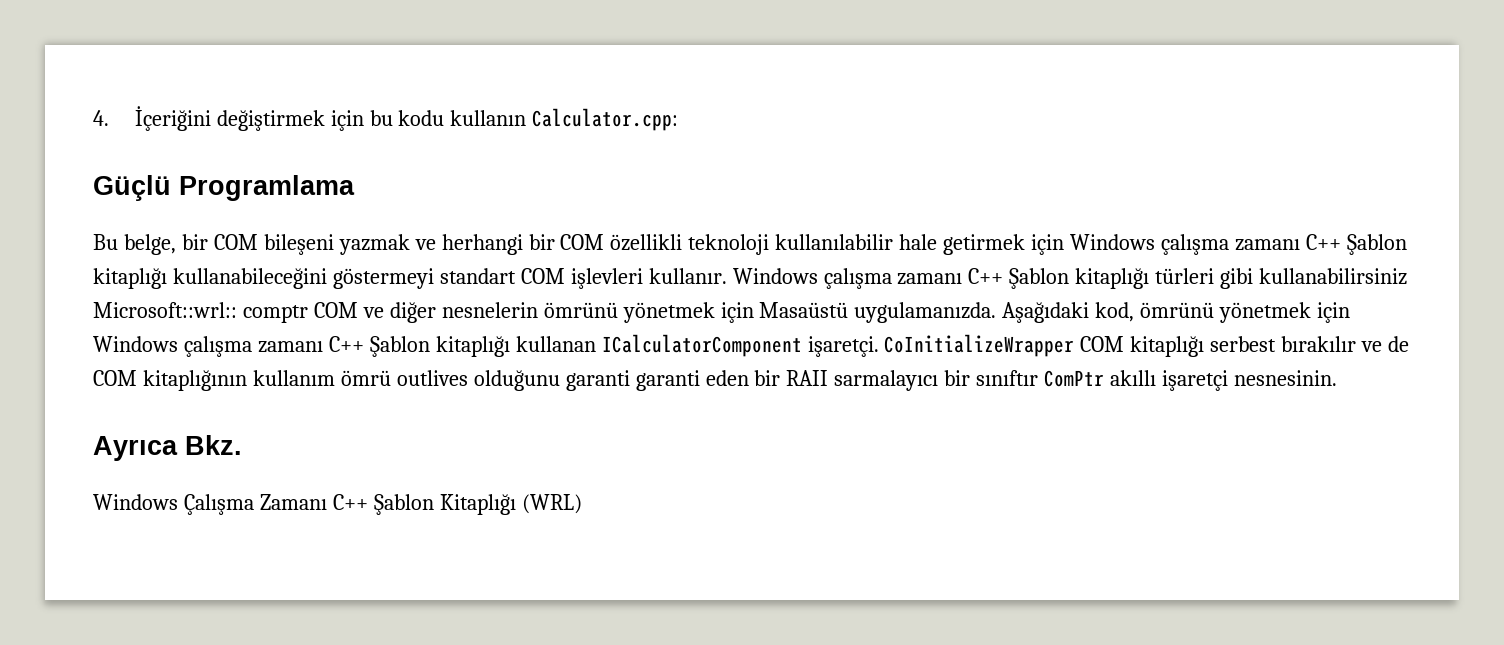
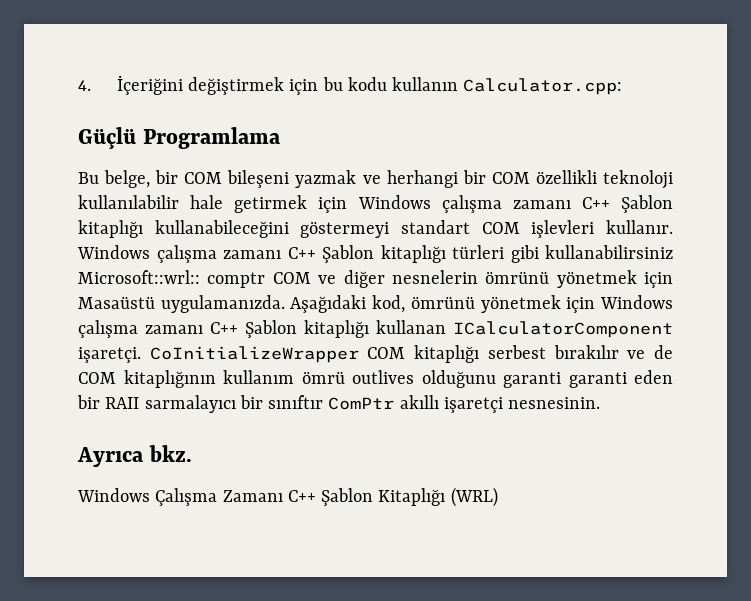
[185,435,242,455] Bkz. -> [148,445,192,462] bkz.

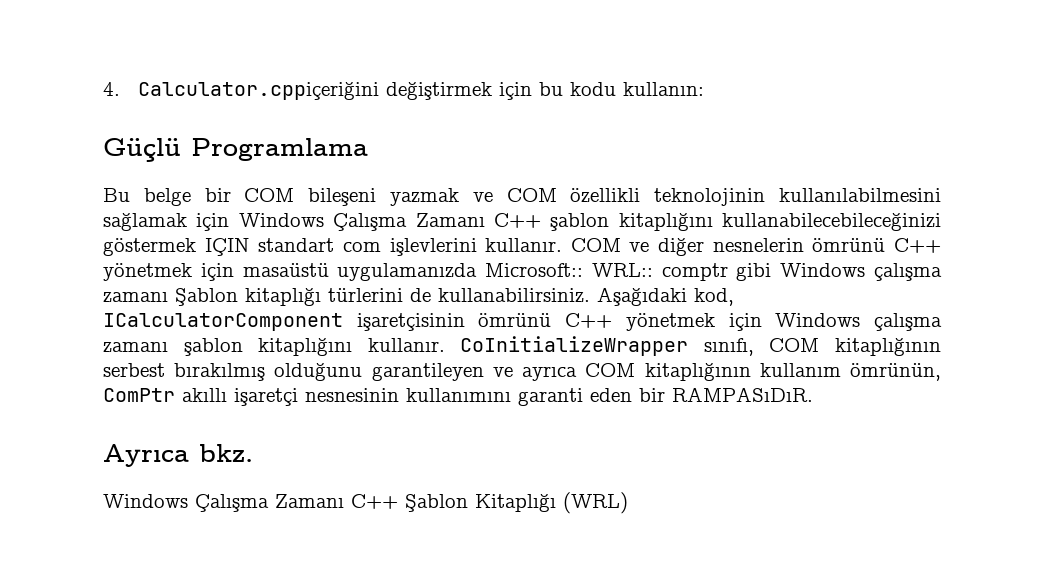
[116,75,183,95] İçeriğini -> [138,82,380,100] Calculator.cppiçeriğini
[392,77,623,95] kullanın Calculator.cpp: -> [623,82,705,96] kullanın:
[104,170,151,188] belge, -> [143,188,191,206] belge
[386,170,674,189] [78,195,673,213] [78,220,673,238] [77,245,673,263] [78,270,266,288] herhangi bir COM özellikli teknoloji kullanılabilir hale getirmek için Windows çalışma zamanı C++ Şablon kitaplığı kullanabileceğini göstermeyi standart COM işlevleri kullanır. Windows çalışma zamanı C++ Şablon kitaplığı türleri gibi kullanabilirsiniz Microsoft::wrl:: comptr -> [506,188,941,206] [103,213,941,231] [103,238,563,256] COM özellikli teknolojinin kullanılabilmesini sağlamak için Windows Çalışma Zamanı C++ şablon kitaplığını kullanabilecebileceğinizi göstermek IÇIN standart com işlevlerini kullanır.
[556,270,673,288] [78,295,475,313] yönetmek için Masaüstü uygulamanızda. Aşağıdaki kod, ömrünü -> [893,238,941,253] [103,263,943,281] [103,287,734,306] [103,313,613,331] C++ yönetmek için masaüstü uygulamanızda Microsoft:: WRL:: comptr gibi Windows çalışma zamanı Şablon kitaplığı türlerini de kullanabilirsiniz. Aşağıdaki kod, ICalculatorComponent işaretçisinin ömrünü C++
[210,320,673,338] [78,345,673,363] [78,370,673,388] [77,395,601,413] C++ Şablon kitaplığı kullanan ICalculatorComponent işaretçi. CoInitializeWrapper COM kitaplığı serbest bırakılır ve de COM kitaplığının kullanım ömrü outlives olduğunu garanti garanti eden bir RAII sarmalayıcı bir sınıftır ComPtr akıllı işaretçi nesnesinin. -> [183,336,941,356] [103,363,941,381] [103,387,813,406] şablon kitaplığını kullanır. CoInitializeWrapper sınıfı, COM kitaplığının serbest bırakılmış olduğunu garantileyen ve ayrıca COM kitaplığının kullanım ömrünün, ComPtr akıllı işaretçi nesnesinin kullanımını garanti eden bir RAMPASıDıR.

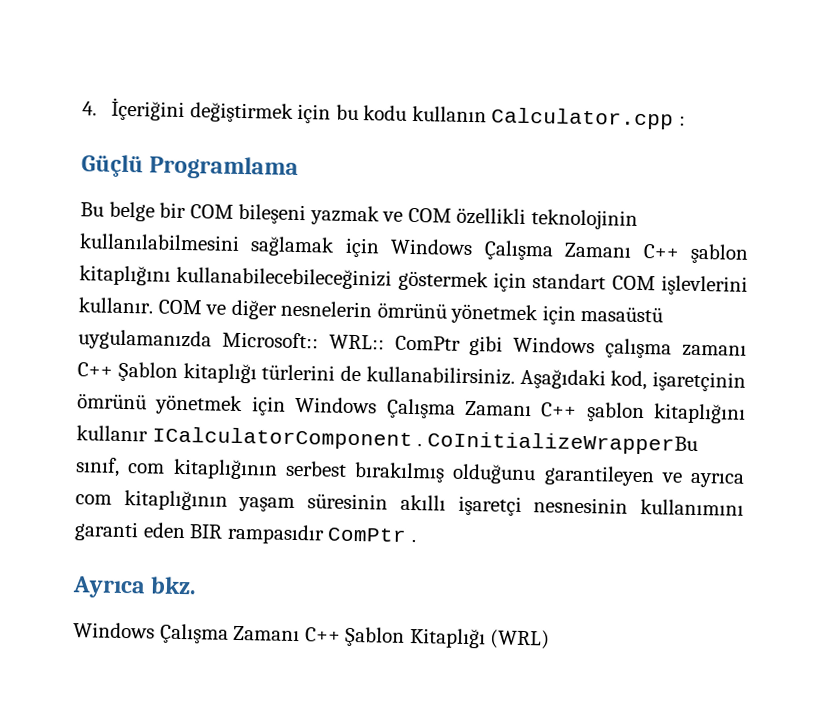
[138,82,380,100] Calculator.cppiçeriğini -> [111,97,186,122] İçeriğini
[623,82,705,96] kullanın: -> [411,105,686,130] kullanın Calculator.cpp :
[204,238,381,256] IÇIN standart com -> [492,272,656,292] için standart COM
[893,238,941,253] C++ -> (447, 310) none
[661,263,728,281] comptr -> [394,335,461,351] ComPtr
(168, 297) none -> [77,362,113,377] C++
[103,313,942,331] [103,336,820,356] ICalculatorComponent işaretçisinin ömrünü C++ yönetmek için Windows çalışma zamanı şablon kitaplığını kullanır. CoInitializeWrapper sınıfı, COM -> [652,371,746,392] [77,393,746,424] [76,425,698,455] [75,457,166,477] işaretçinin ömrünü yönetmek için Windows Çalışma Zamanı C++ şablon kitaplığını kullanır ICalculatorComponent . CoInitializeWrapperBu sınıf, com
[585,363,941,381] [103,388,175,402] COM kitaplığının kullanım ömrünün, ComPtr -> [75,489,389,512] com kitaplığının yaşam süresinin
[639,387,813,402] bir RAMPASıDıR. -> [189,523,416,545] BIR rampasıdır ComPtr .

